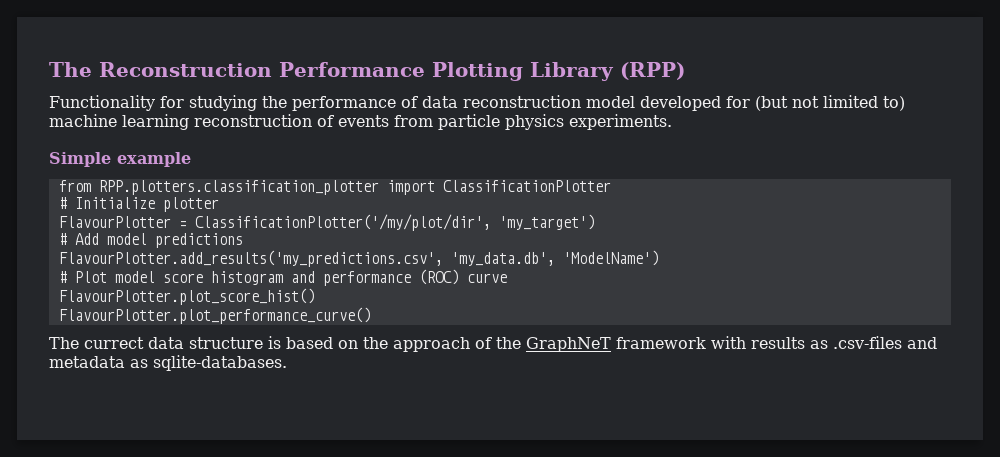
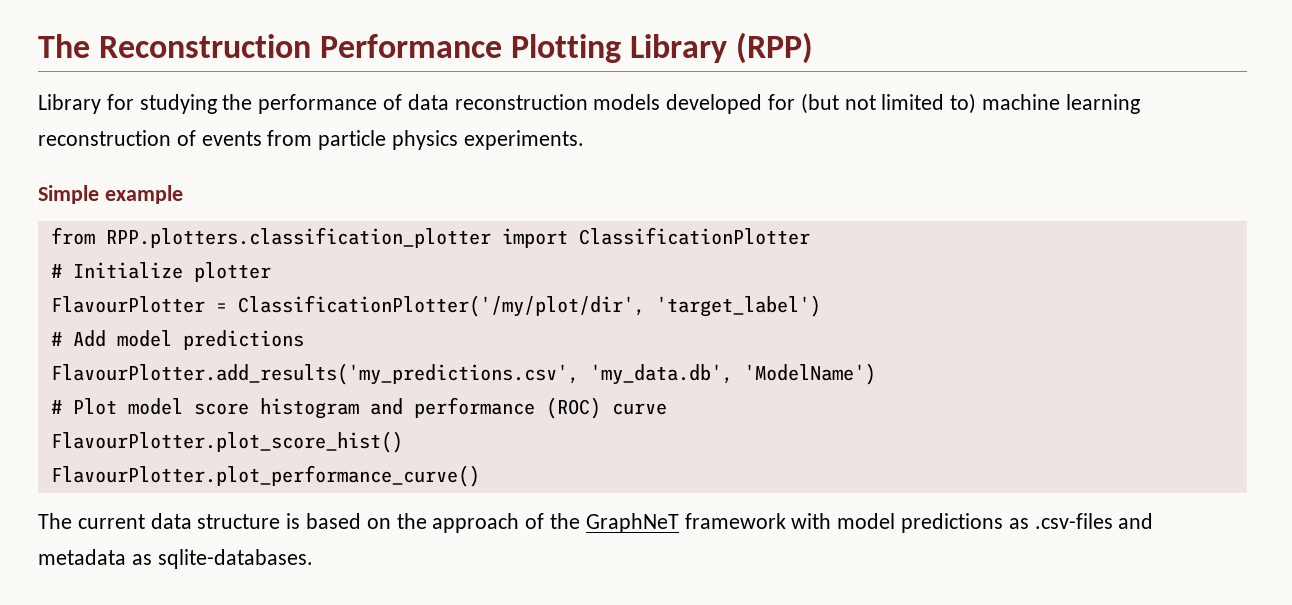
[49,95,155,111] Functionality -> [38,94,101,114] Library
[586,96,635,108] model -> [593,94,661,110] models
[498,214,595,230] 'my_target') -> [655,295,821,317] 'target_label')
[84,337,144,349] currect -> [77,514,145,529] current
[751,337,805,349] results -> [837,513,1004,533] model predictions

